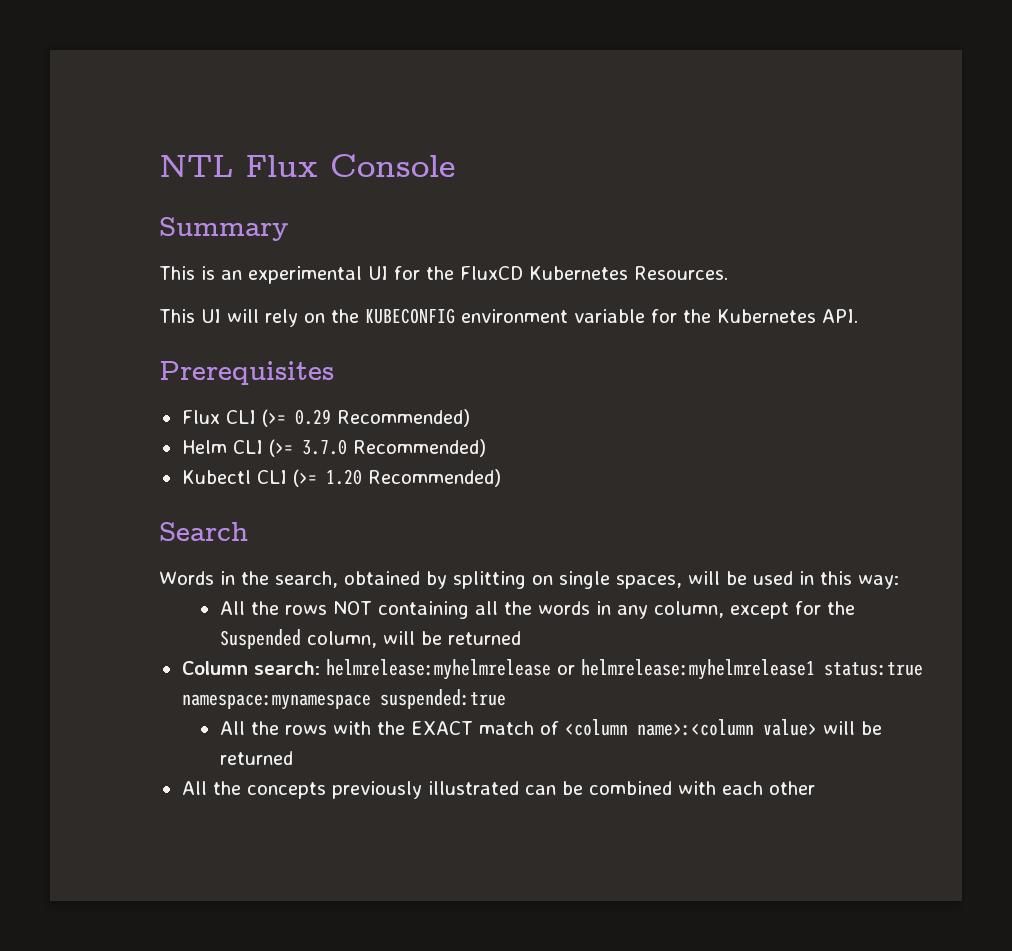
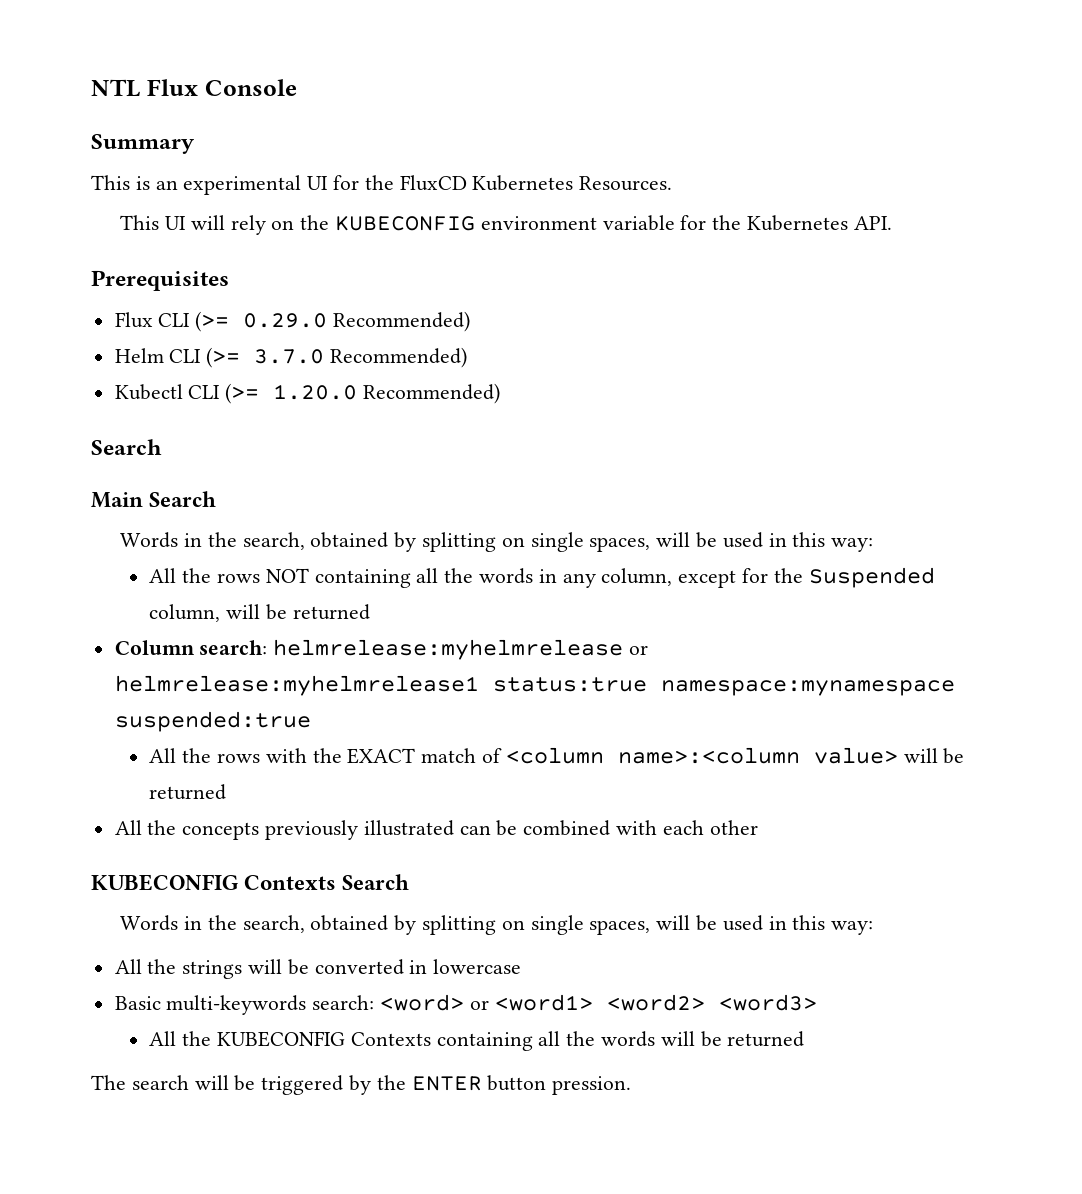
[294,409,331,425] 0.29 -> [243,313,328,328] 0.29.0
[325,469,362,485] 1.20 -> [273,384,358,400] 1.20.0
(248, 531) none -> [91,491,217,508] // Main Search
(815, 788) none -> [91,874,410,891] [120,915,874,935] [114,959,522,979] [114,994,817,1015] [149,1031,805,1051] [91,1075,632,1095] // KUBECONFIG Contexts Search // Words in the search, obtained by splitting on single spaces, will be used in this way: // All the strings will be converted in lowercase // Basic multi-keywords search: <word> or <word1> <word2> <word3> // All the KUBECONFIG Contexts containing all the words will be returned // The search will be triggered by the ENTER button pression.

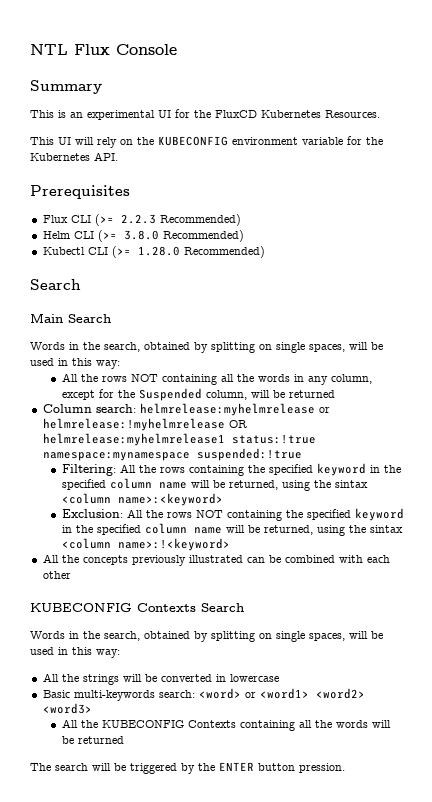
[243,313,328,328] 0.29.0 -> [120,214,156,224] 2.2.3
[254,349,325,364] 3.7.0 -> [123,230,159,240] 3.8.0
[273,384,358,400] 1.20.0 -> [137,246,180,256] 1.28.0
[114,675,955,696] [114,711,311,732] [149,747,965,764] [149,784,227,800] helmrelease:myhelmrelease1 status:true namespace:mynamespace suspended:true // All the rows with the EXACT match of <column name>:<column value> will be returned -> [42,418,247,431] [42,433,316,446] [42,448,302,461] [61,463,401,476] [61,478,368,491] [61,493,223,506] [61,508,404,521] [61,523,403,536] [61,538,230,551] helmrelease:!myhelmrelease OR helmrelease:myhelmrelease1 status:!true namespace:mynamespace suspended:!true // Filtering: All the rows containing the specified keyword in the specified column name will be returned, using the sintax <column name>:<keyword> // Exclusion: All the rows NOT containing the specified keyword in the specified column name will be returned, using the sintax <column name>:!<keyword>

